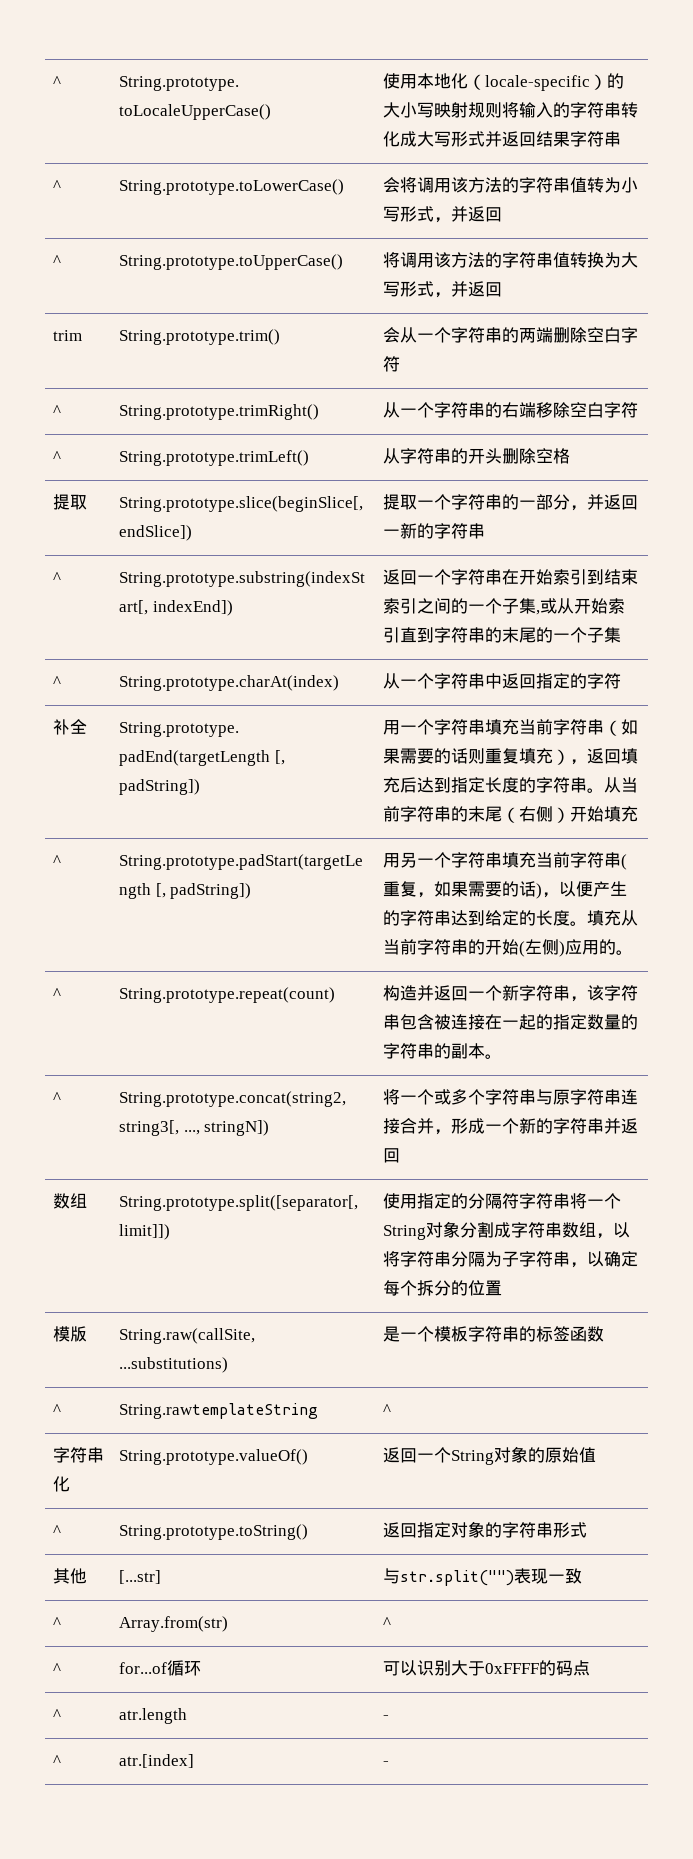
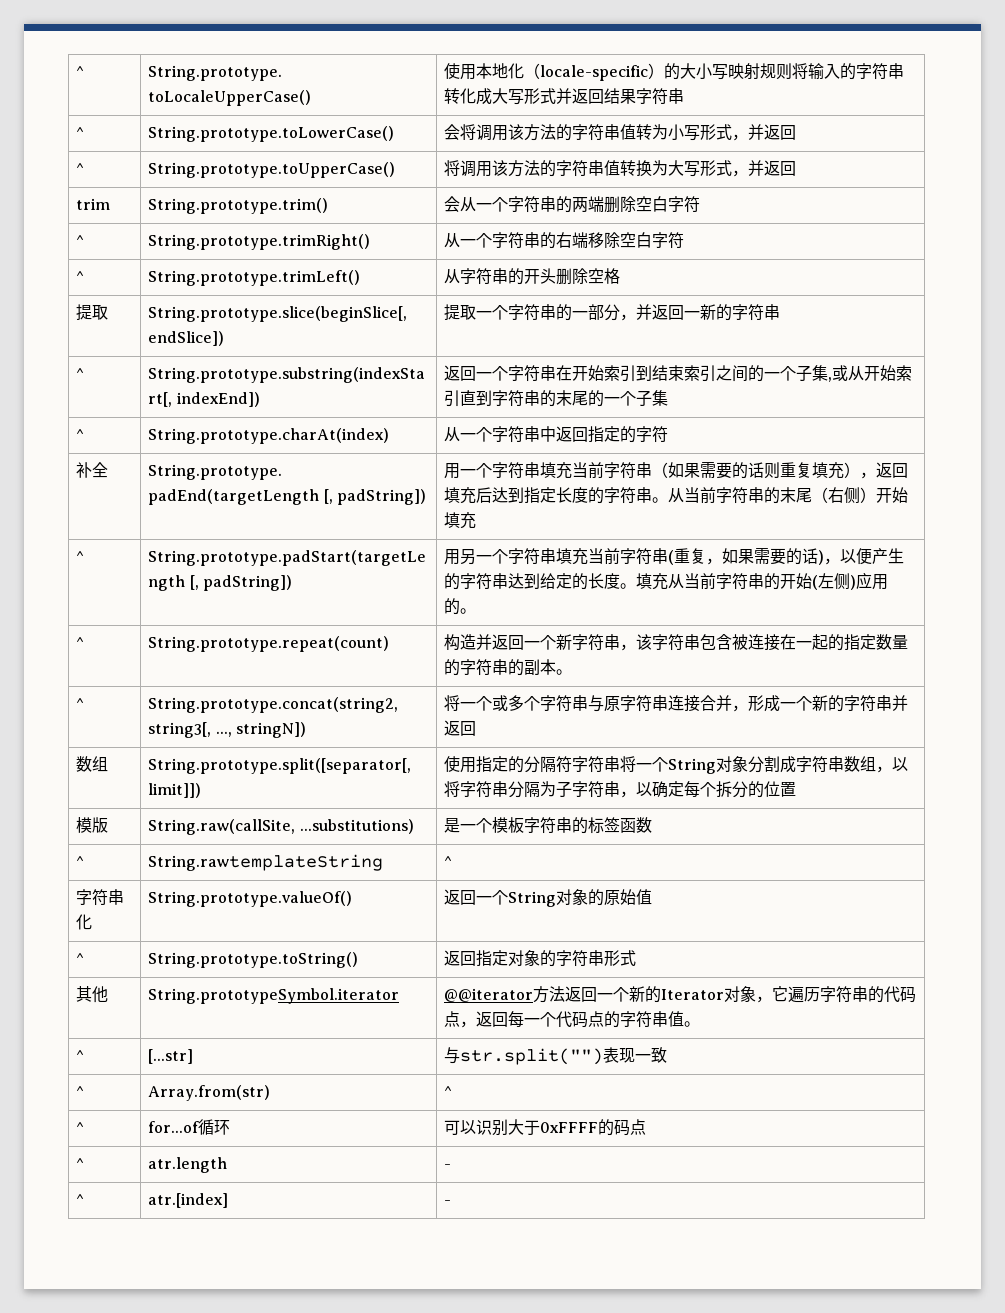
(87, 1576) none -> [148,988,400,1004] [444,986,917,1003] [444,1011,701,1028] [76,1050,85,1061] | String.prototypeSymbol.iterator | @@iterator方法返回一个新的Iterator对象，它遍历字符串的代码点，返回每一个代码点的字符串值。 // ^

